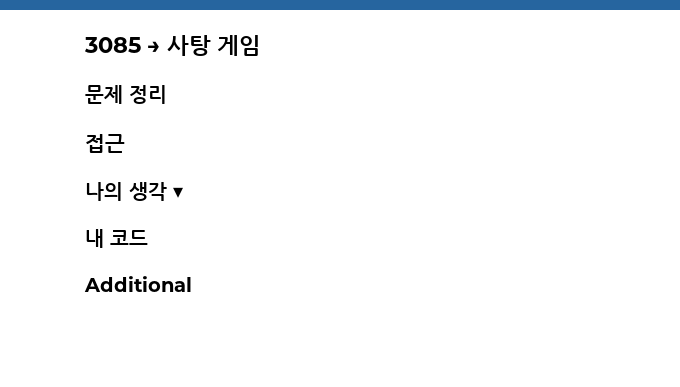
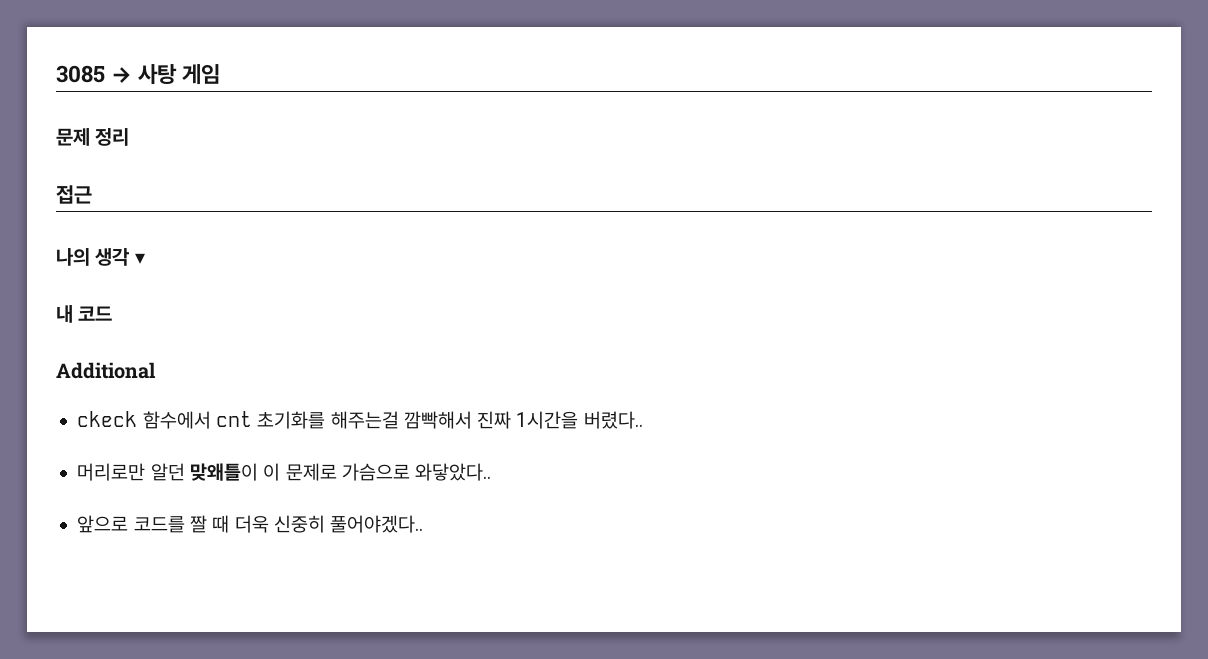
(192, 284) none -> [77,411,643,429] [77,463,492,481] [77,515,424,533] // ckeck 함수에서 cnt 초기화를 해주는걸 깜빡해서 진짜 1시간을 버렸다.. // 머리로만 알던 맞왜틀이 이 문제로 가슴으로 와닿았다.. // 앞으로 코드를 짤 때 더욱 신중히 풀어야겠다..

